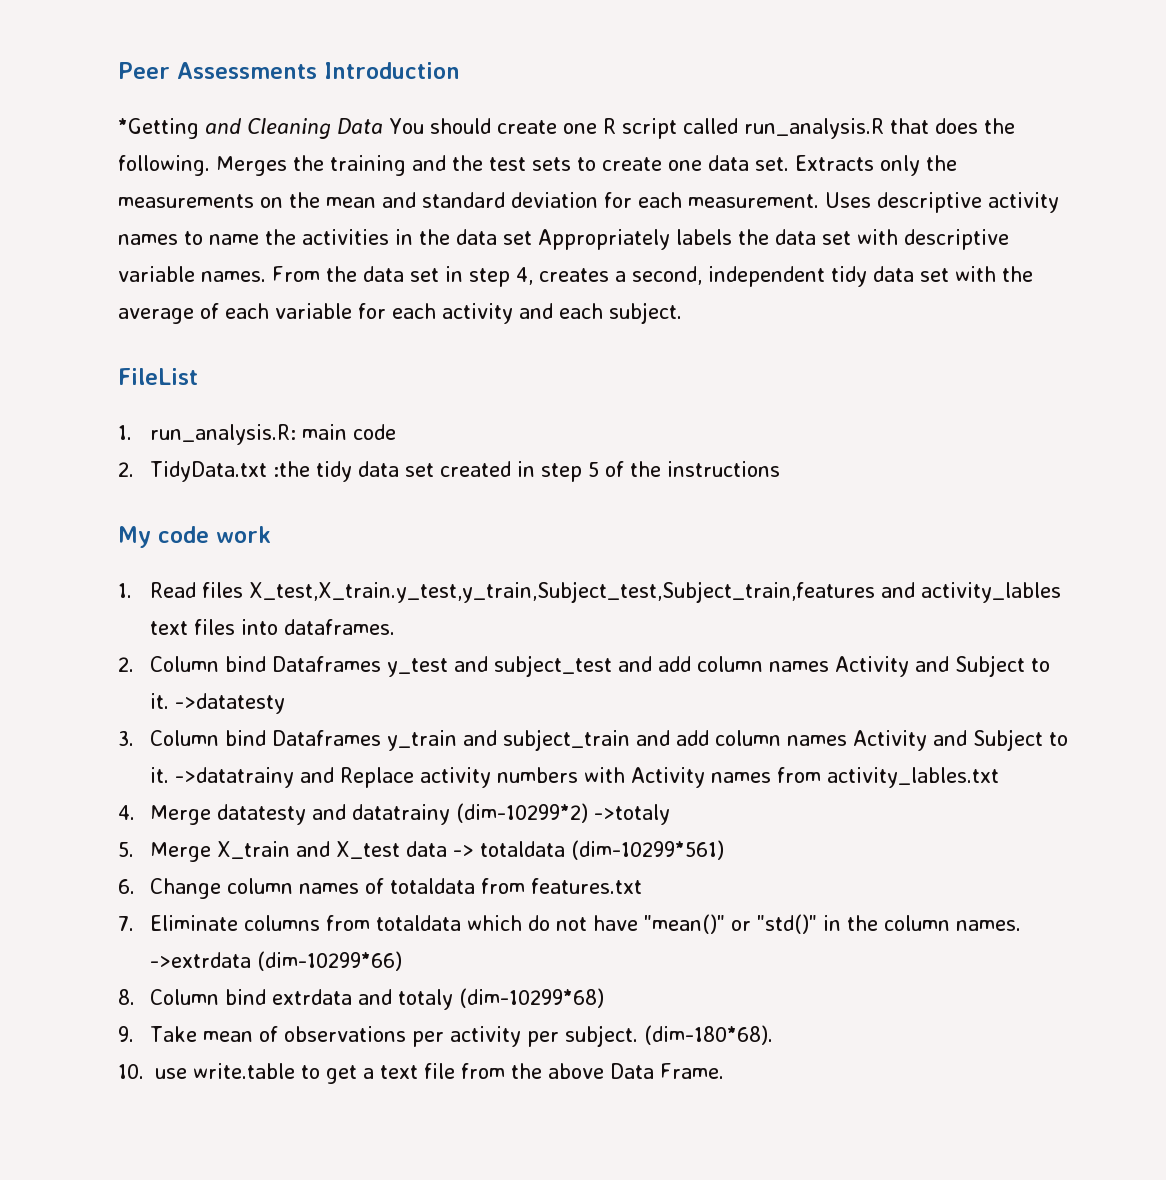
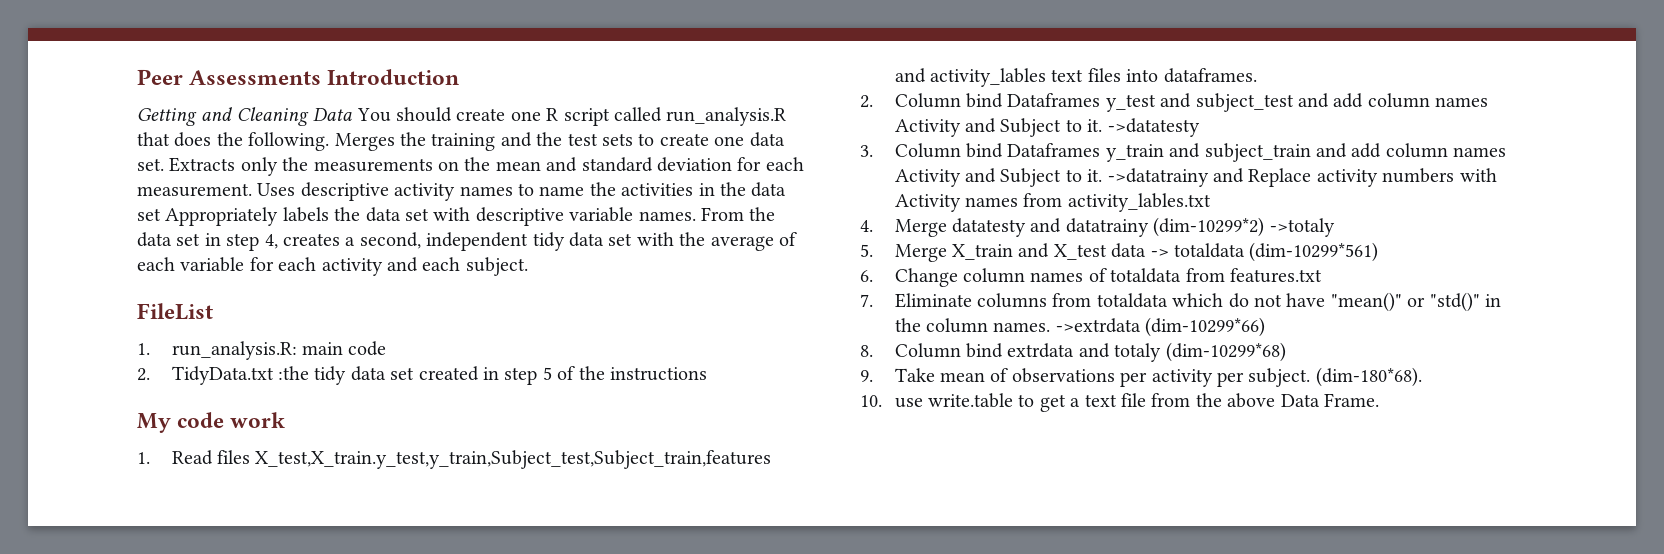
[118,118,199,139] *Getting -> [137,108,197,126] Getting

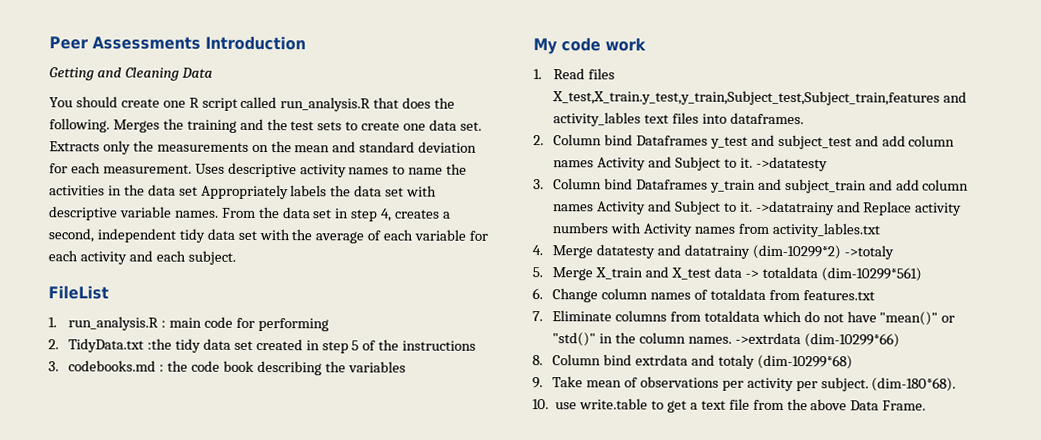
(353, 114) none -> (213, 72) //
[171,341,297,360] run_analysis.R: -> [68,316,167,331] run_analysis.R :
(387, 348) none -> [235,317,329,332] for performing
(708, 374) none -> [48,360,406,376] // 3. codebooks.md : the code book describing the variables

